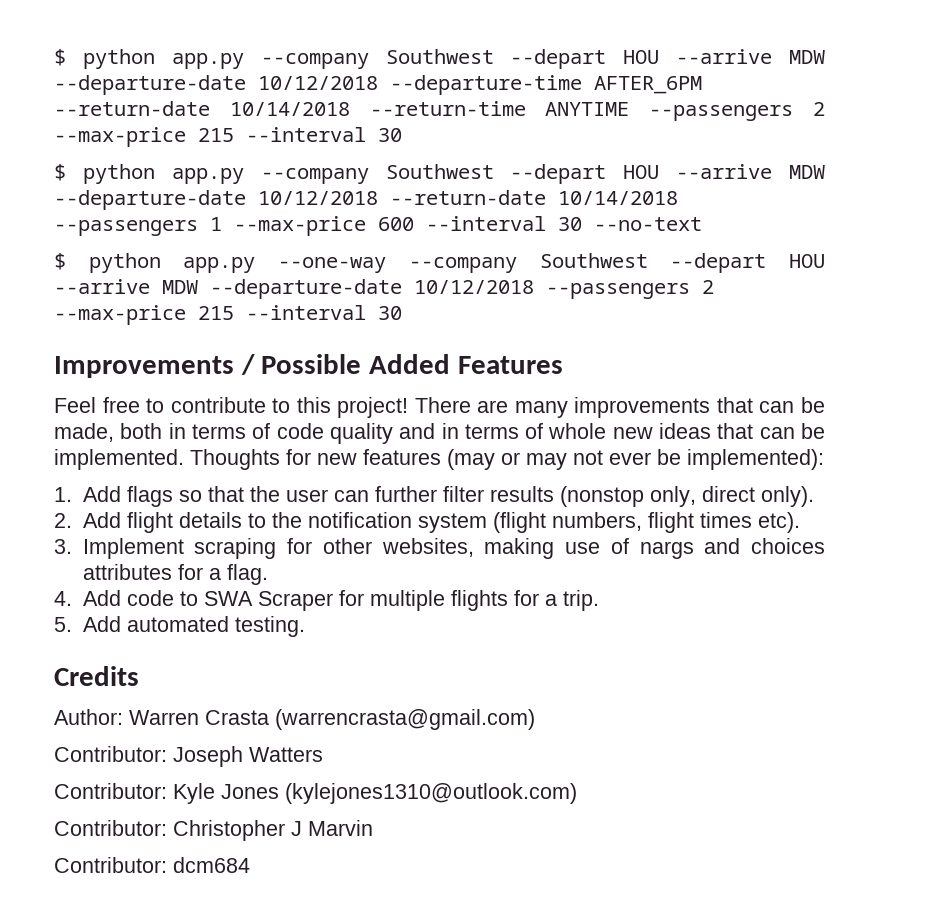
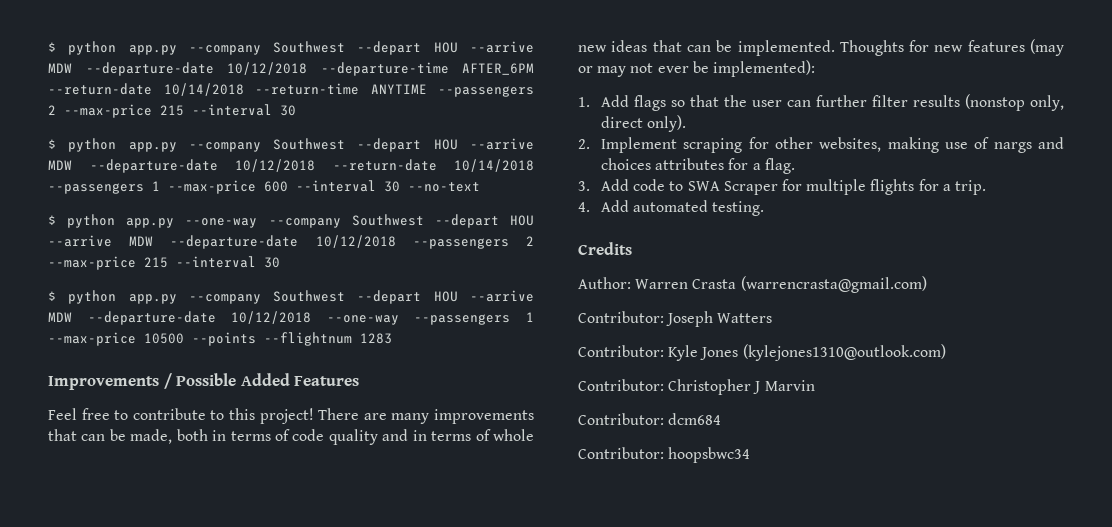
(402, 313) none -> [48,290,534,304] [48,311,534,325] [48,332,392,346] // $ python app.py --company Southwest --depart HOU --arrive MDW --departure-date 10/12/2018 --one-way --passengers 1 --max-price 10500 --points --flightnum 1283
[82,512,800,533] [54,539,72,554] Add flight details to the notification system (flight numbers, flight times etc). // 3. -> (590, 144) none
[54,591,72,606] 4. -> [578,181,590,191] 3.
[54,617,72,632] 5. -> [578,202,590,212] 4.
(250, 865) none -> [578,447,751,463] // Contributor: hoopsbwc34

